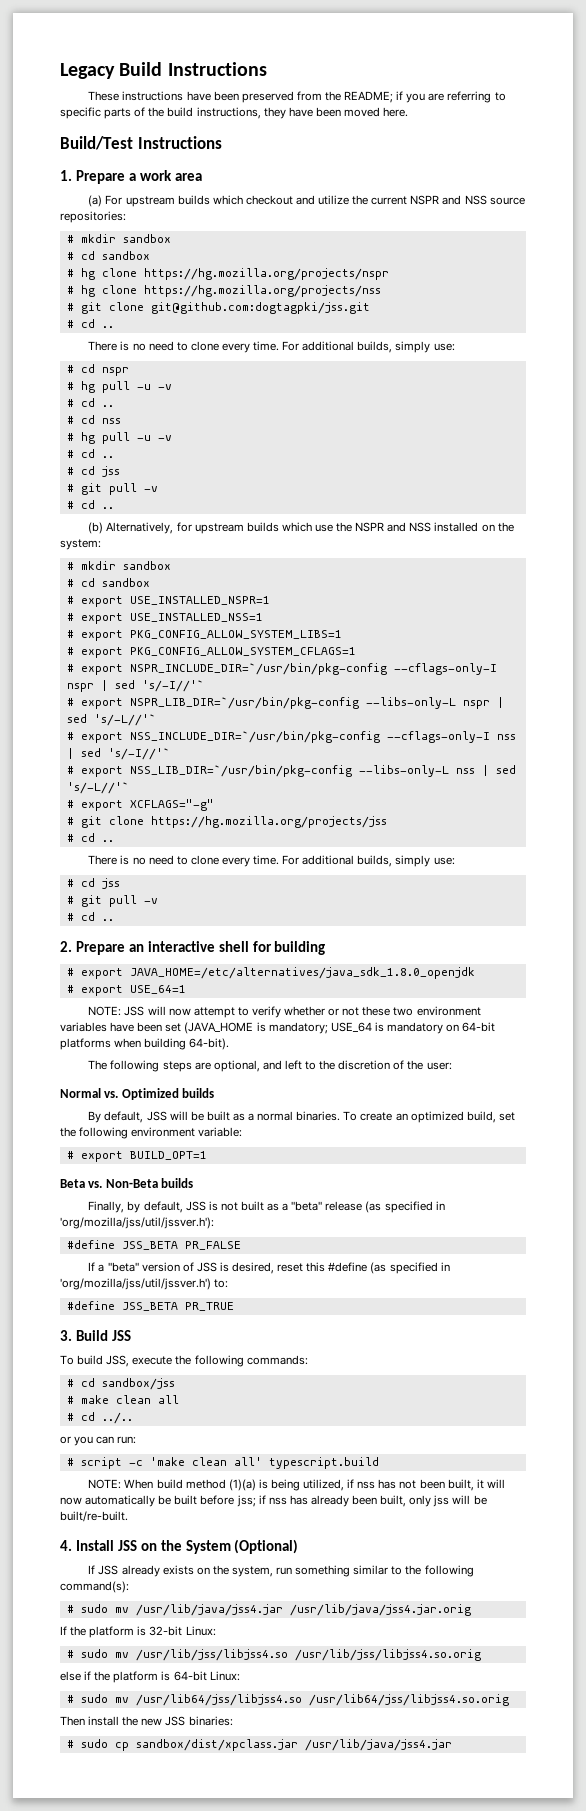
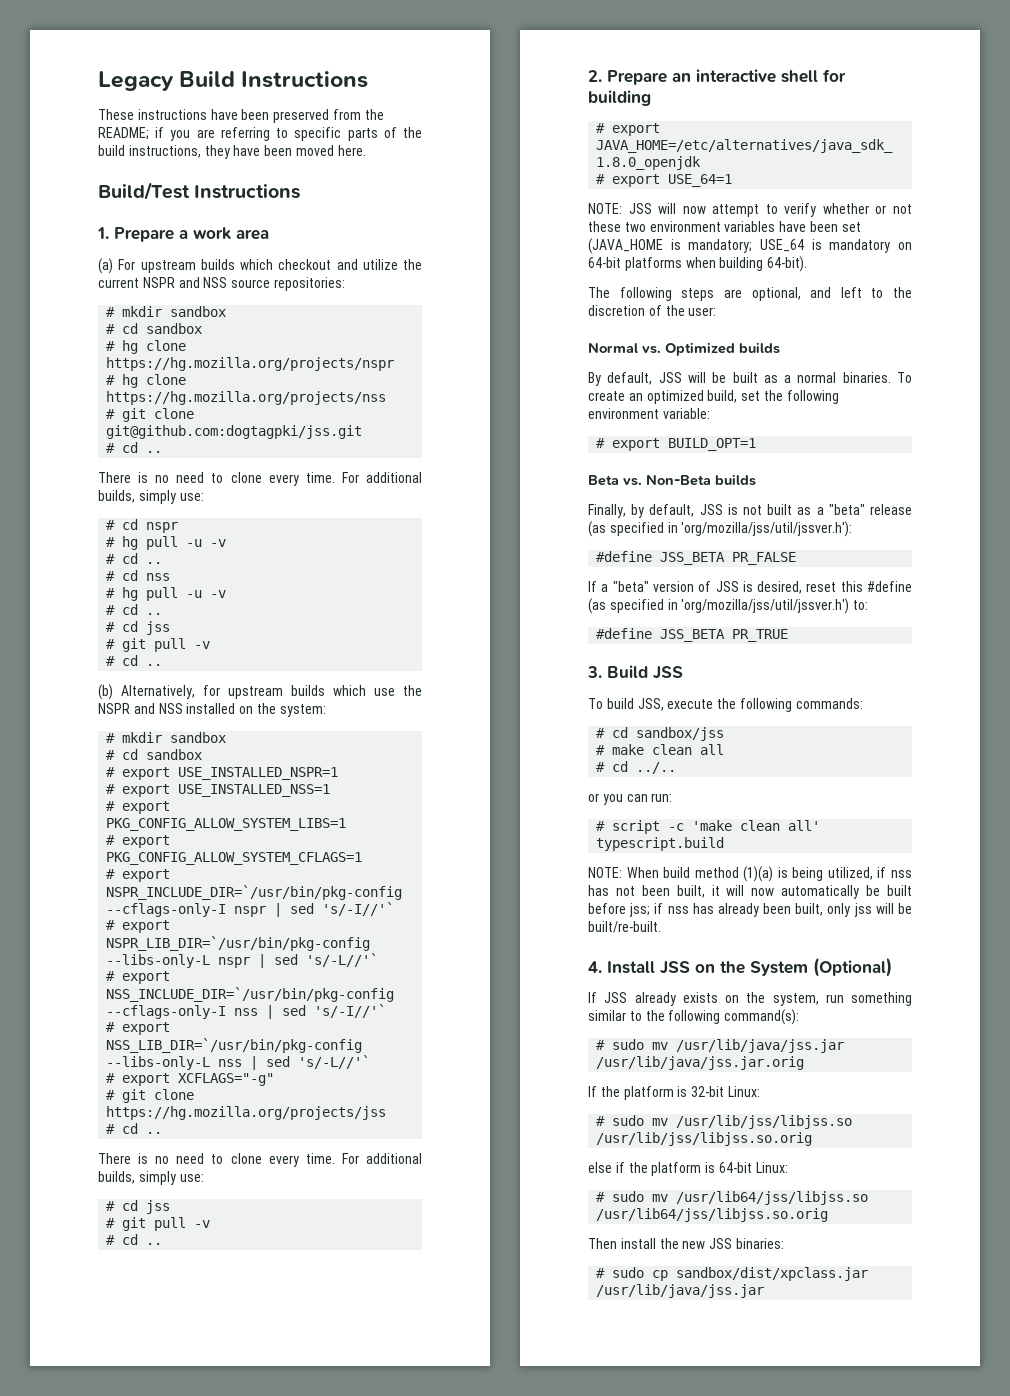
[135,1604,471,1616] /usr/lib/java/jss4.jar /usr/lib/java/jss4.jar.orig -> [676,1039,845,1053] [596,1056,805,1070] /usr/lib/java/jss.jar /usr/lib/java/jss.jar.orig
[135,1649,481,1661] /usr/lib/jss/libjss4.so /usr/lib/jss/libjss4.so.orig -> [676,1115,853,1129] [596,1132,813,1146] /usr/lib/jss/libjss.so /usr/lib/jss/libjss.so.orig
[135,1694,509,1706] /usr/lib64/jss/libjss4.so /usr/lib64/jss/libjss4.so.orig -> [676,1191,869,1205] [596,1208,829,1222] /usr/lib64/jss/libjss.so /usr/lib64/jss/libjss.so.orig
[304,1739,452,1751] /usr/lib/java/jss4.jar -> [596,1284,765,1298] /usr/lib/java/jss.jar

